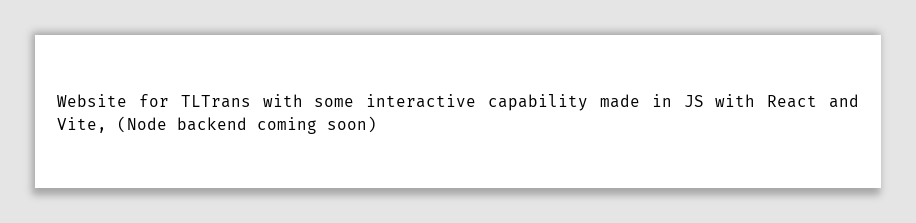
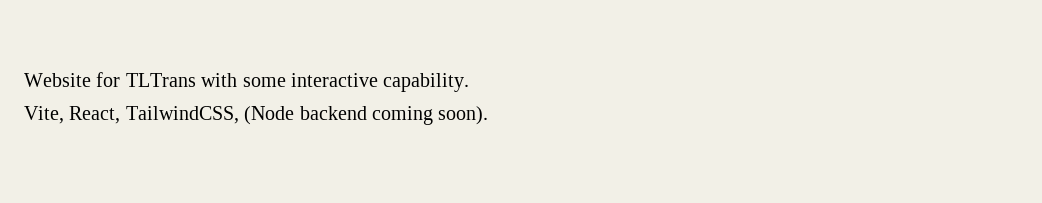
[487,94,860,111] [57,117,107,133] capability made in JS with React and Vite, -> [383,73,470,92] [24,106,239,124] capability. // Vite, React, TailwindCSS,
[327,116,377,133] soon) -> [438,106,489,125] soon).

